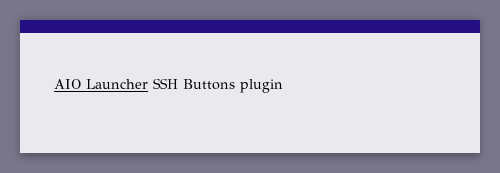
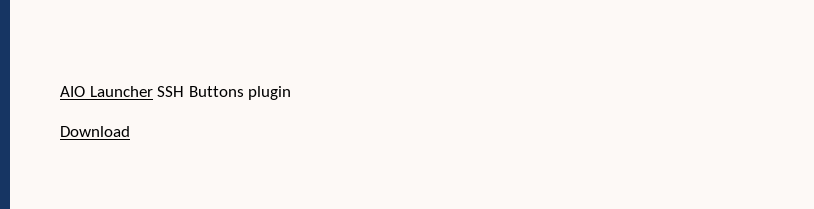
(283, 86) none -> [60,126,130,137] // Download

